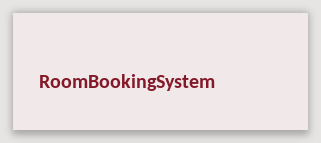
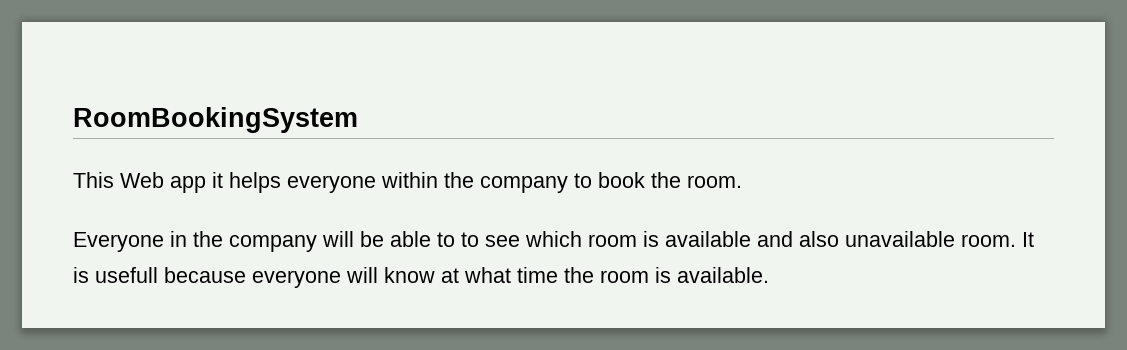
(215, 82) none -> [73,172,742,193] [73,231,1034,252] [73,267,769,288] // This Web app it helps everyone within the company to book the room. // Everyone in the company will be able to to see which room is available and also unavailable room. It is usefull because everyone will know at what time the room is available.

